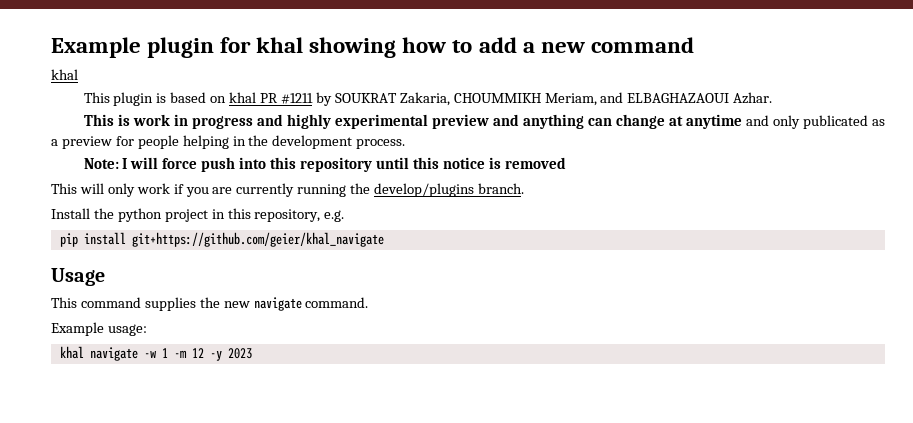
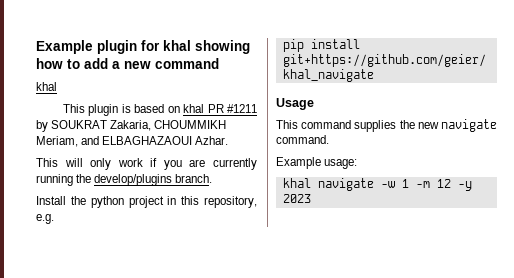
[83,114,886,129] [51,135,406,149] [83,157,566,172] // This is work in progress and highly experimental preview and anything can change at anytime and only publicated as a preview for people helping in the development process. // Note: I will force push into this repository until this notice is removed -> (229, 140) none

